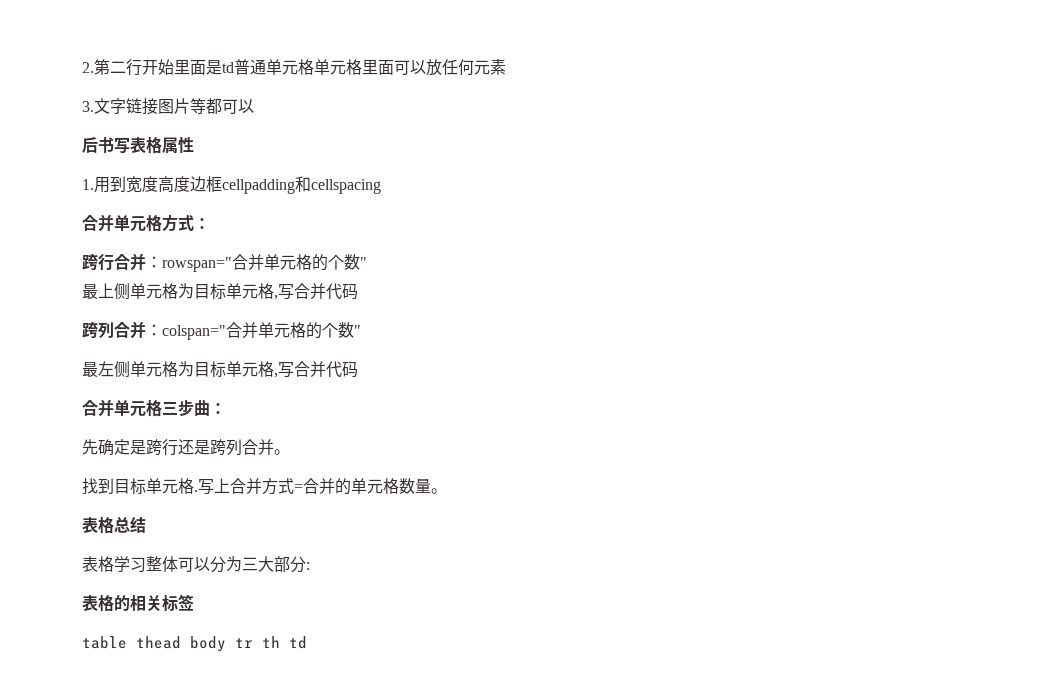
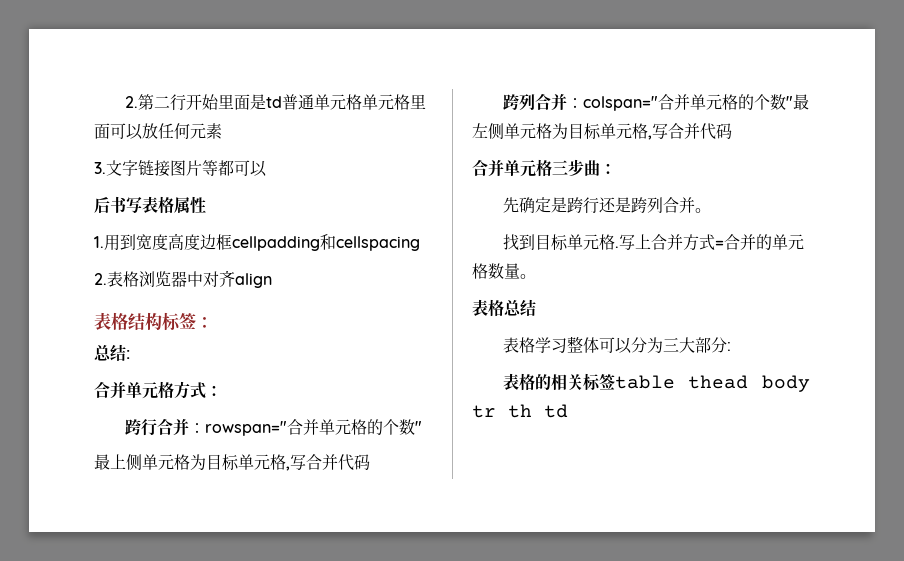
(381, 186) none -> [94,270,272,288] [94,312,213,331] [94,344,130,362] // 2.表格浏览器中对齐align // 表格结构标签： // 总结:
(361, 330) // -> (793, 102) none
(194, 602) // -> (615, 382) none

